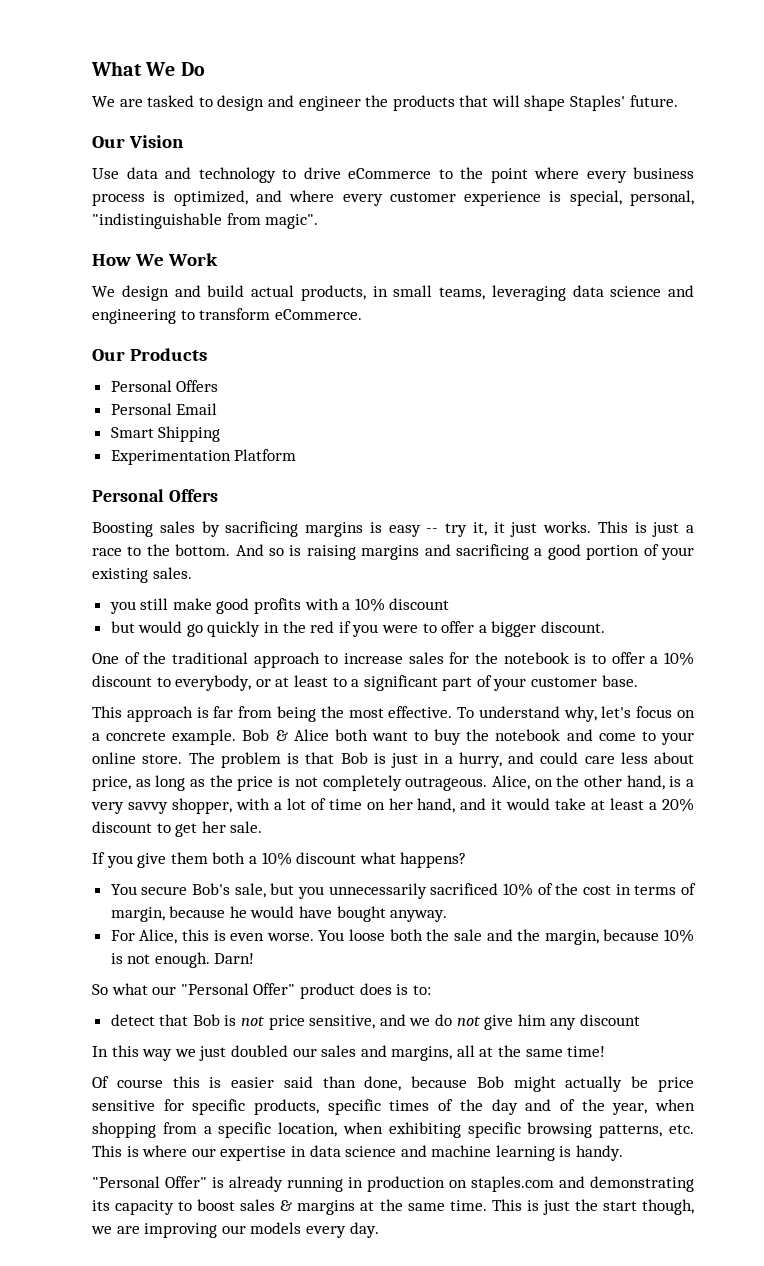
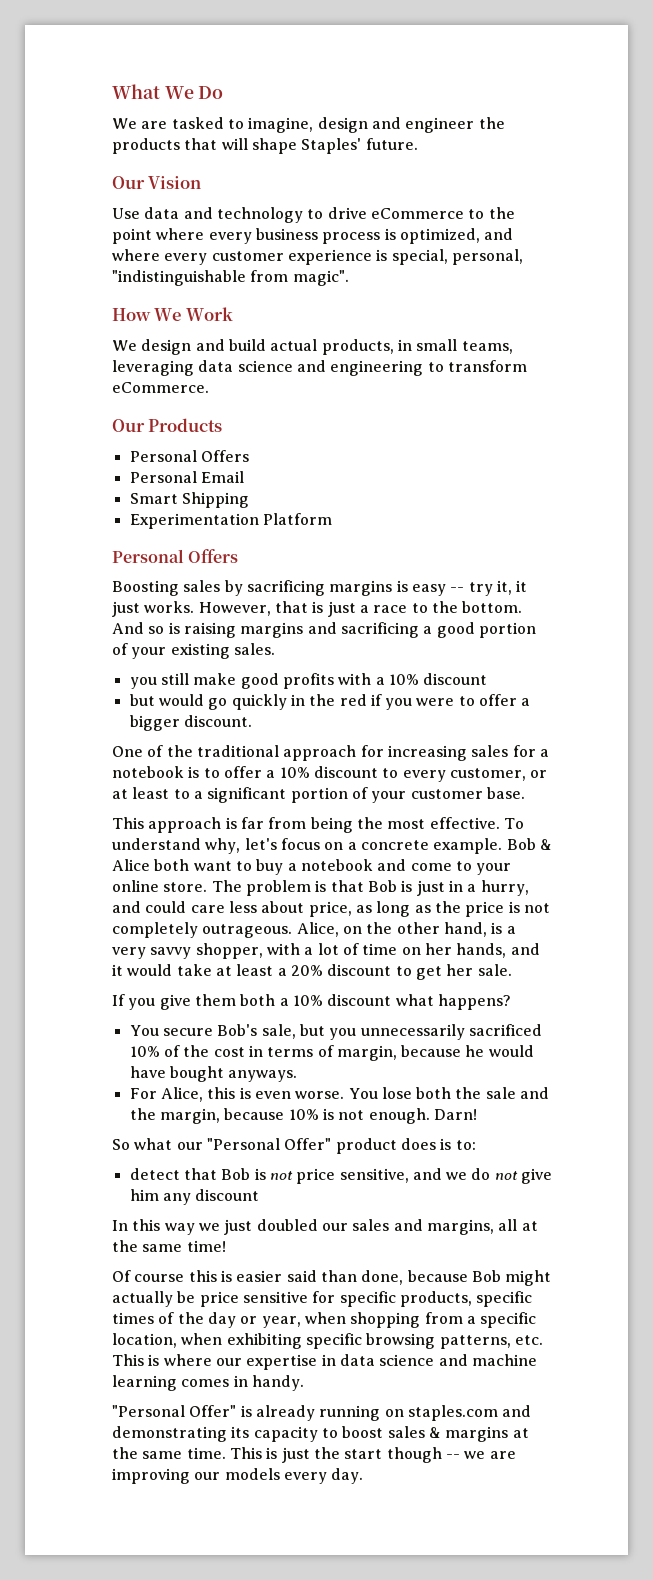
(213, 102) none -> [248,117,314,133] imagine,
[597,521,628,533] This -> [198,601,308,616] However, that
[324,653,403,664] to increase -> [360,745,467,761] for increasing
[475,652,499,664] the -> [539,749,549,757] a
[175,675,252,691] everybody, -> [402,768,526,782] every customer,
[442,677,473,691] part -> [290,787,348,803] portion
[466,729,490,741] the -> [287,863,297,871] a
[417,798,456,813] hand, -> [456,943,507,958] hands,
[390,910,448,922] anyway. -> [228,1070,298,1082] anyways.
[349,929,386,941] loose -> [381,1087,412,1099] lose
[525,1099,605,1111] and of the -> [240,1316,258,1324] or
[559,1146,572,1157] is -> [181,1375,248,1387] comes in
[348,1176,445,1192] in production -> (381, 1413) none
[642,1199,694,1215] though, -> [386,1447,460,1463] though --

